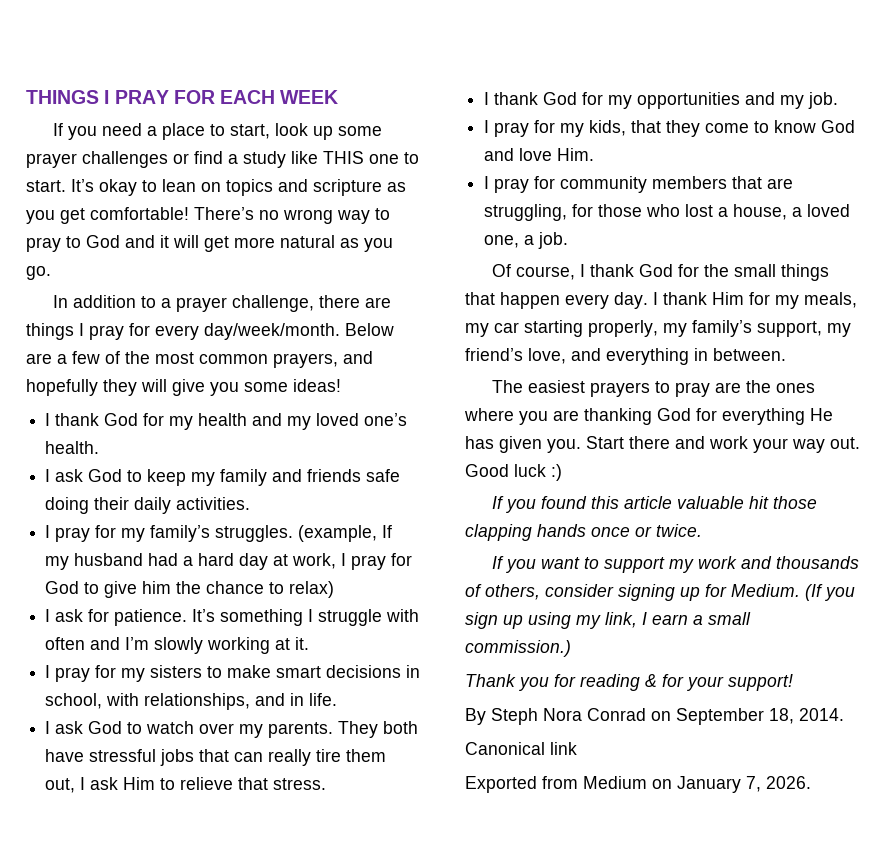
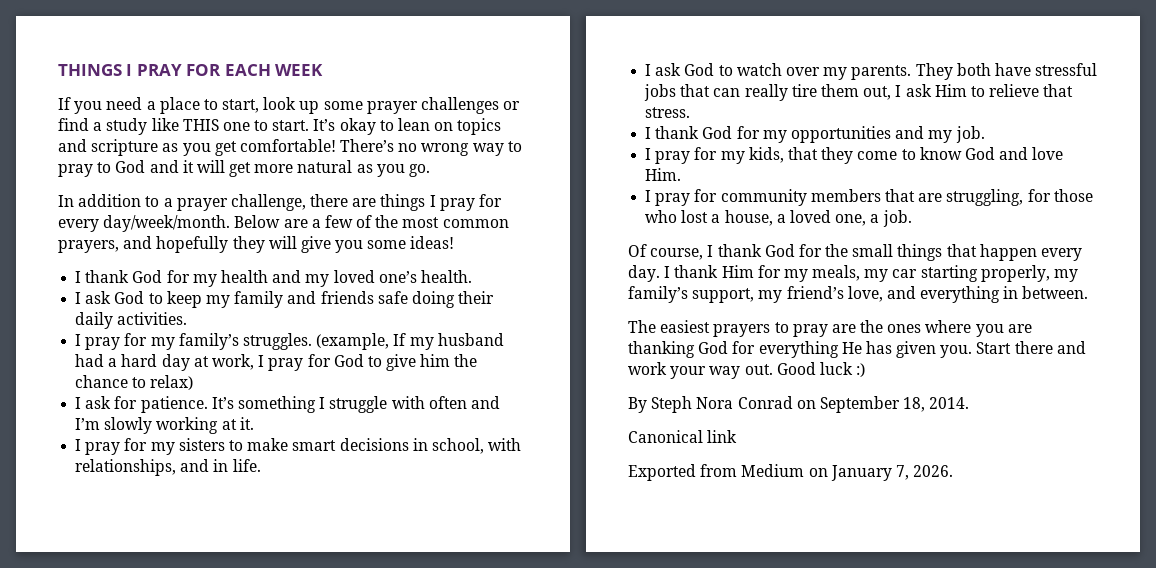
[491,496,817,513] [465,524,702,541] [491,556,859,573] [465,584,855,601] [465,612,751,629] [465,640,571,657] [465,674,793,691] // If you found this article valuable hit those clapping hands once or twice. // If you want to support my work and thousands of others, consider signing up for Medium. (If you sign up using my link, I earn a small commission.) // Thank you for reading & for your support! -> (866, 370) none

